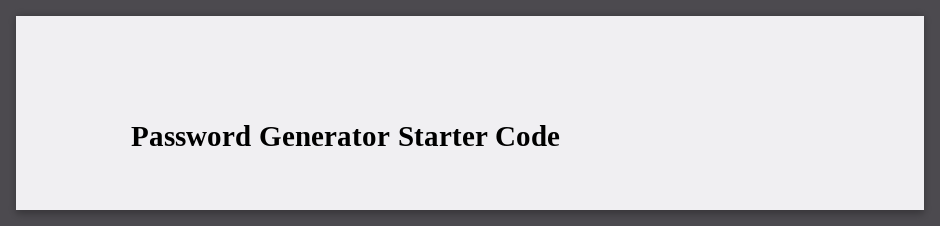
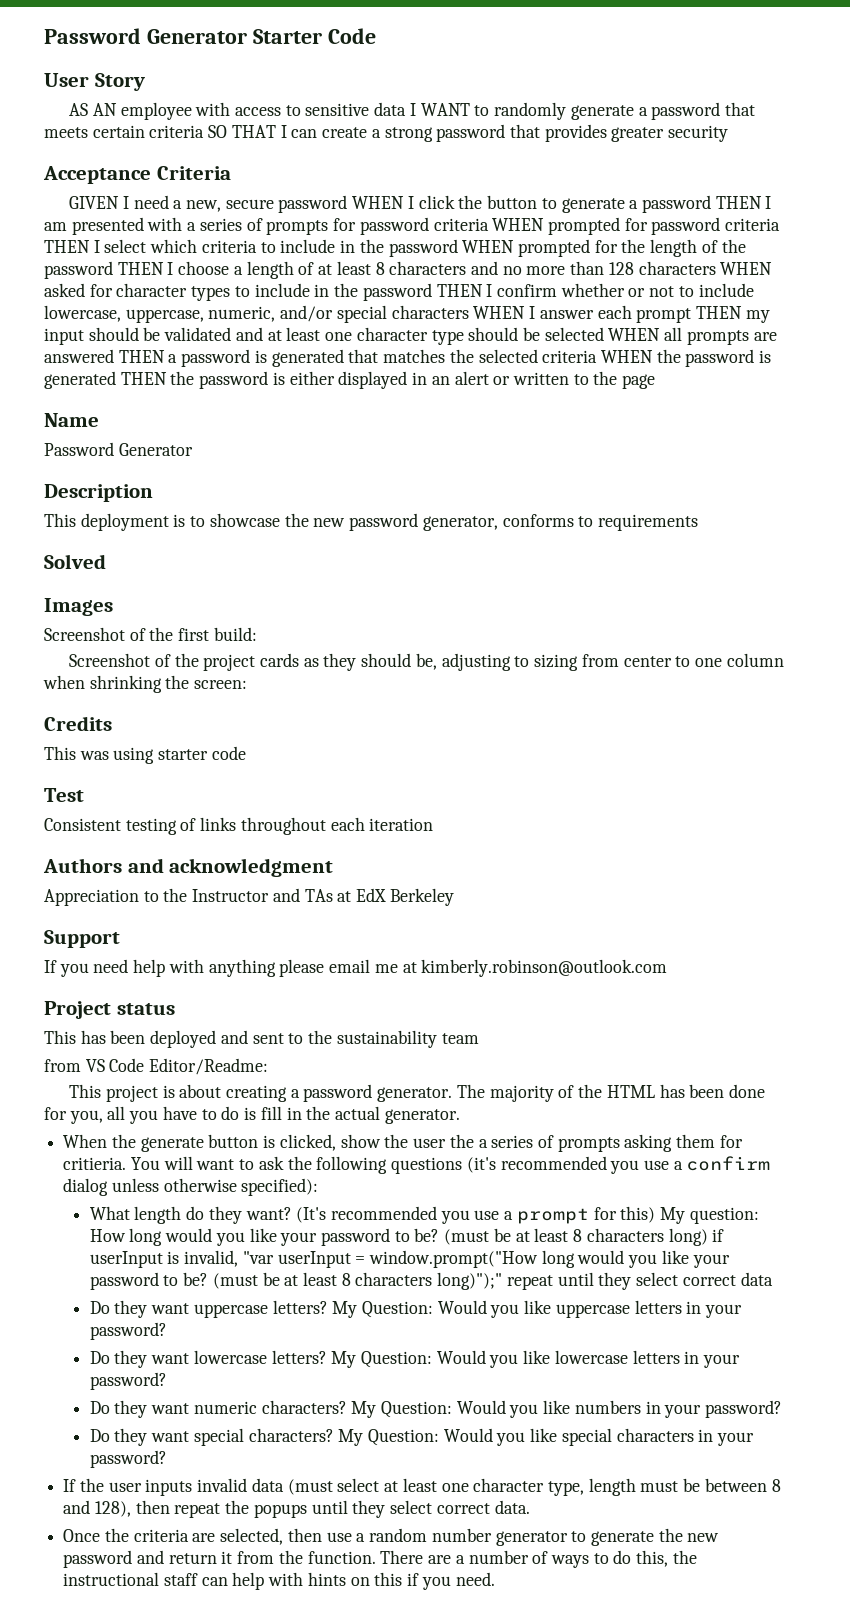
(561, 135) none -> [44,73,145,91] [69,102,755,120] [44,124,729,142] [43,166,231,184] [69,195,772,213] [44,217,781,235] [44,239,746,257] [44,261,773,279] [44,283,754,301] [44,305,770,323] [44,327,777,345] [44,349,772,367] [44,371,656,389] [44,413,99,427] [44,442,193,456] [44,484,153,502] [44,513,698,531] [44,554,106,569] [44,598,113,616] [44,627,257,641] [69,653,784,671] [43,675,248,693] [44,716,112,731] [44,746,246,764] [44,788,84,802] [44,817,434,835] [43,858,334,877] [44,888,454,906] [44,930,120,948] [44,959,668,977] [44,1001,175,1019] [44,1030,479,1048] [44,1058,269,1075] [69,1084,765,1102] [44,1106,460,1124] [63,1134,743,1152] [63,1156,771,1174] [63,1178,319,1196] [89,1206,759,1224] [89,1228,725,1246] [89,1250,730,1268] [89,1272,773,1290] [89,1300,743,1318] [89,1322,167,1340] [89,1350,741,1368] [89,1372,167,1390] [89,1400,783,1418] [89,1428,755,1446] [89,1450,167,1468] [63,1478,781,1496] [63,1500,530,1518] [63,1528,720,1546] [63,1550,697,1568] [63,1572,495,1590] // User Story // AS AN employee with access to sensitive data I WANT to randomly generate a password that meets certain criteria SO THAT I can create a strong password that provides greater security // Acceptance Criteria // GIVEN I need a new, secure password WHEN I click the button to generate a password THEN I am presented with a series of prompts for password criteria WHEN prompted for password criteria THEN I select which criteria to include in the password WHEN prompted for the length of the password THEN I choose a length of at least 8 characters and no more than 128 characters WHEN asked for character types to include in the password THEN I confirm whether or not to include lowercase, uppercase, numeric, and/or special characters WHEN I answer each prompt THEN my input should be validated and at least one character type should be selected WHEN all prompts are answered THEN a password is generated that matches the selected criteria WHEN the password is generated THEN the password is either displayed in an alert or written to the page // Name // Password Generator // Description // This deployment is to showcase the new password generator, conforms to requirements // Solved // Images // Screenshot of the first build: // Screenshot of the project cards as they should be, adjusting to sizing from center to one column when shrinking the screen: // Credits // This was using starter code // Test // Consistent testing of links throughout each iteration // Authors and acknowledgment // Appreciation to the Instructor and TAs at EdX Berkeley // Support // If you need help with anything please email me at kimberly.robinson@outlook.com // Project status // This has been deployed and sent to the sustainability team // from VS Code Editor/Readme: // This project is about creating a password generator. The majority of the HTML has been done for you, all you have to do is fill in the actual generator. // When the generate button is clicked, show the user the a series of prompts asking them for critieria. You will want to ask the following questions (it's recommended you use a confirm dialog unless otherwise specified): // What length do they want? (It's recommended you use a prompt for this) My question: How long would you like your password to be? (must be at least 8 characters long) if userInput is invalid, "var userInput = window.prompt("How long would you like your password to be? (must be at least 8 characters long)");" repeat until they select correct data // Do they want uppercase letters? My Question: Would you like uppercase letters in your password? // Do they want lowercase letters? My Question: Would you like lowercase letters in your password? // Do they want numeric characters? My Question: Would you like numbers in your password? // Do they want special characters? My Question: Would you like special characters in your password? // If the user inputs invalid data (must select at least one character type, length must be between 8 and 128), then repeat the popups until they select correct data. // Once the criteria are selected, then use a random number generator to generate the new password and return it from the function. There are a number of ways to do this, the instructional staff can help with hints on this if you need.

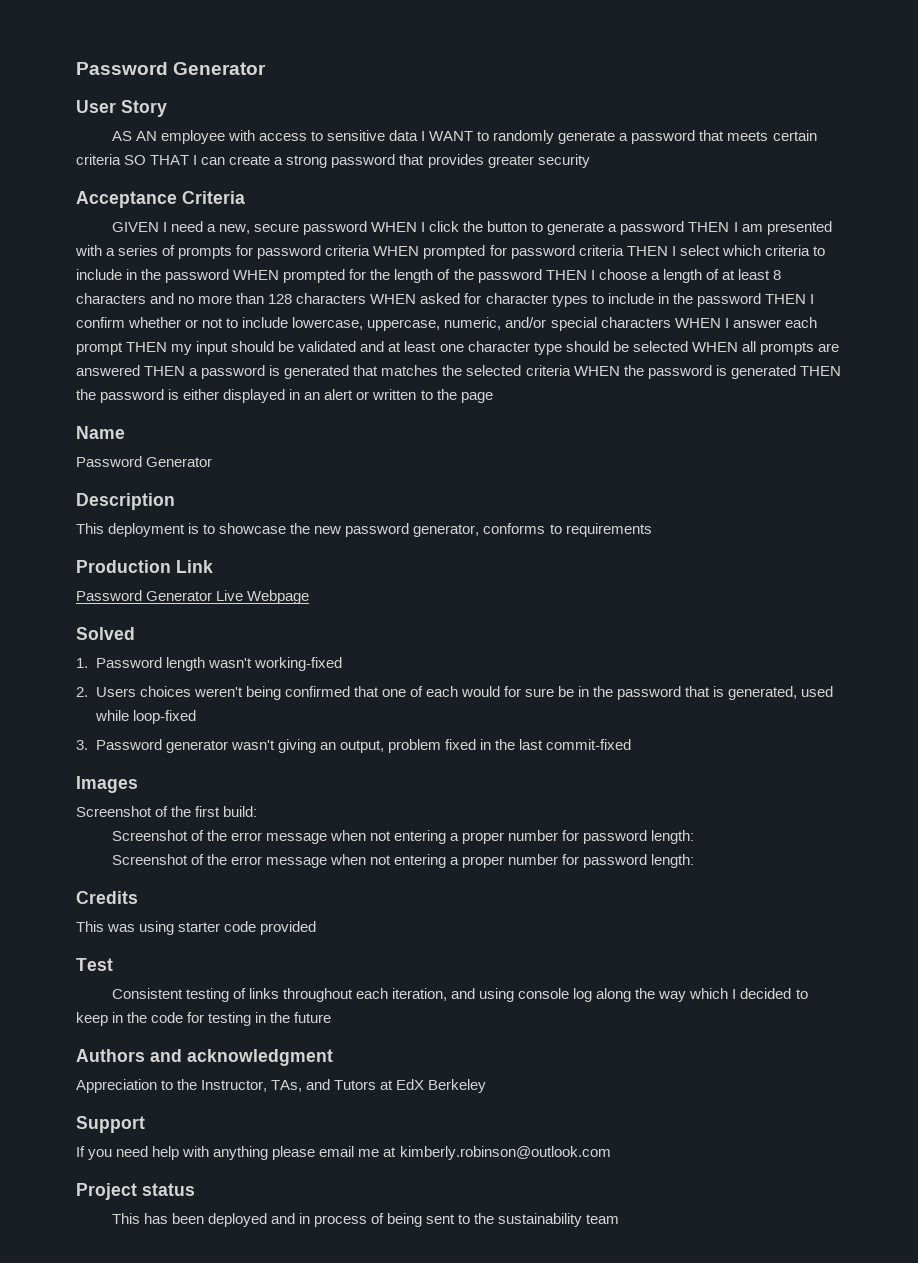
[44,28,376,44] Password Generator Starter Code -> [76,62,267,75] Password Generator
[44,554,106,569] Solved -> [76,560,213,573] [76,590,310,604] [76,627,135,640] [76,657,342,671] [76,686,834,700] [94,710,196,724] [76,739,632,753] Production Link // Password Generator Live Webpage // Solved // 1. Password length wasn't working-fixed // 2. Users choices weren't being confirmed that one of each would for sure be in the password that is generated, used while loop-fixed // 3. Password generator wasn't giving an output, problem fixed in the last commit-fixed
[203,653,784,671] [43,675,248,693] project cards as they should be, adjusting to sizing from center to one column when shrinking the screen: -> [230,830,695,844] [111,854,695,868] error message when not entering a proper number for password length: // Screenshot of the error message when not entering a proper number for password length:
(246, 753) none -> [260,921,317,935] provided
[369,818,434,831] iteration -> [391,988,808,1002] [76,1012,332,1026] iteration, and using console log along the way which I decided to keep in the code for testing in the future
[192,888,333,902] Instructor and TAs -> [201,1079,377,1092] Instructor, TAs, and Tutors
(248, 1037) none -> [298,1213,423,1227] in process of being
[44,1058,269,1075] [69,1084,765,1102] [44,1106,460,1124] [63,1134,743,1152] [63,1156,771,1174] [63,1178,319,1196] [89,1206,759,1224] [89,1228,725,1246] [89,1250,730,1268] [89,1272,773,1290] [89,1300,743,1318] [89,1322,167,1340] [89,1350,741,1368] [89,1372,167,1390] [89,1400,783,1418] [89,1428,755,1446] [89,1450,167,1468] [63,1478,781,1496] [63,1500,530,1518] [63,1528,720,1546] [63,1550,697,1568] [63,1572,495,1590] // from VS Code Editor/Readme: // This project is about creating a password generator. The majority of the HTML has been done for you, all you have to do is fill in the actual generator. // When the generate button is clicked, show the user the a series of prompts asking them for critieria. You will want to ask the following questions (it's recommended you use a confirm dialog unless otherwise specified): // What length do they want? (It's recommended you use a prompt for this) My question: How long would you like your password to be? (must be at least 8 characters long) if userInput is invalid, "var userInput = window.prompt("How long would you like your password to be? (must be at least 8 characters long)");" repeat until they select correct data // Do they want uppercase letters? My Question: Would you like uppercase letters in your password? // Do they want lowercase letters? My Question: Would you like lowercase letters in your password? // Do they want numeric characters? My Question: Would you like numbers in your password? // Do they want special characters? My Question: Would you like special characters in your password? // If the user inputs invalid data (must select at least one character type, length must be between 8 and 128), then repeat the popups until they select correct data. // Once the criteria are selected, then use a random number generator to generate the new password and return it from the function. There are a number of ways to do this, the instructional staff can help with hints on this if you need. -> (620, 1219) none

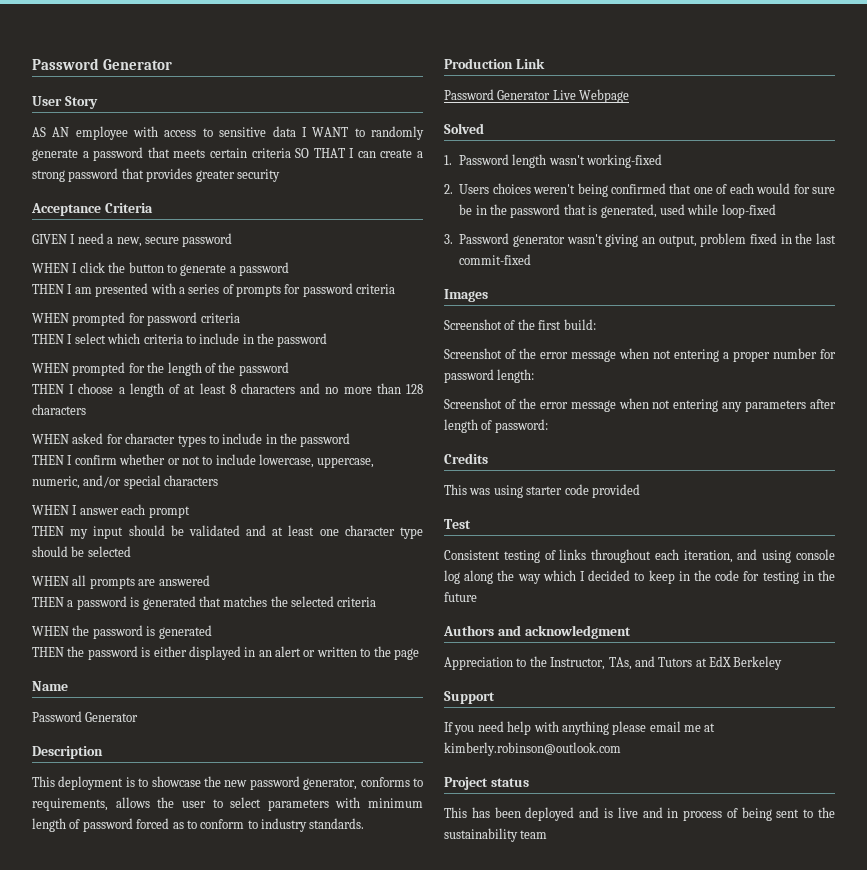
(367, 228) none -> (233, 240) //
(685, 228) none -> (289, 269) //
(371, 250) none -> (396, 289) //
(624, 250) none -> (240, 318) //
(230, 276) none -> (328, 340) //
(542, 276) none -> (289, 369) //
(367, 298) none -> (86, 409) //
(761, 300) none -> (351, 440) //
(671, 322) none -> (219, 480) //
(123, 348) none -> (190, 512) //
(688, 346) none -> (131, 551) //
(140, 370) none -> (210, 580) //
(571, 370) none -> (377, 602) //
(796, 372) none -> (212, 632) //
[565,523,652,537] requirements -> [32,797,423,811] [32,818,365,832] requirements, allows the user to select parameters with minimum length of password forced as to conform to industry standards.
[450,854,695,868] a proper number for password length: -> [722,399,836,412] [444,419,548,433] any parameters after length of password:
(295, 1218) none -> [603,807,663,818] is live and

